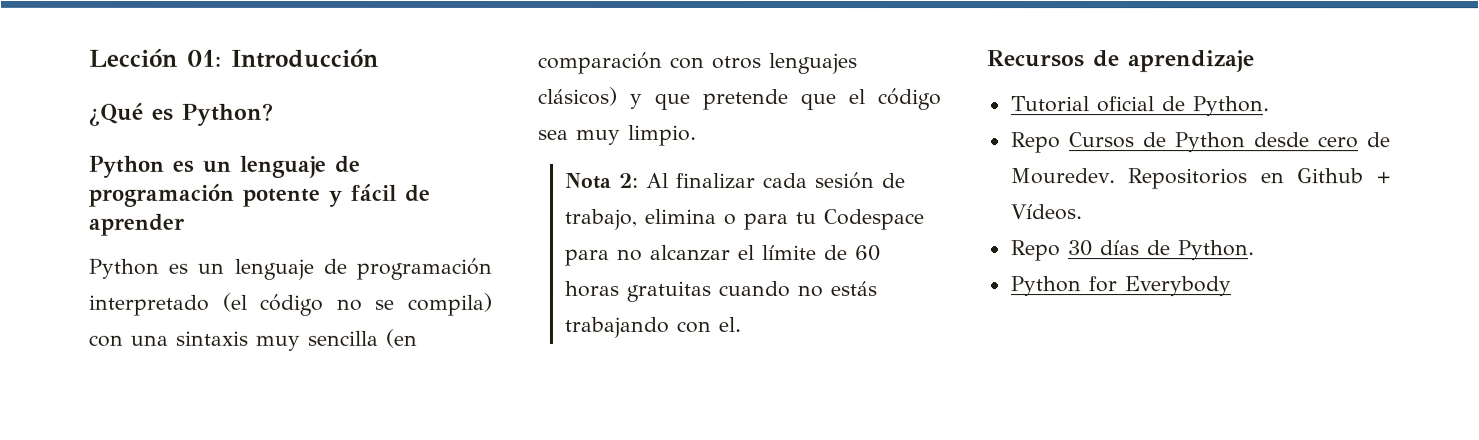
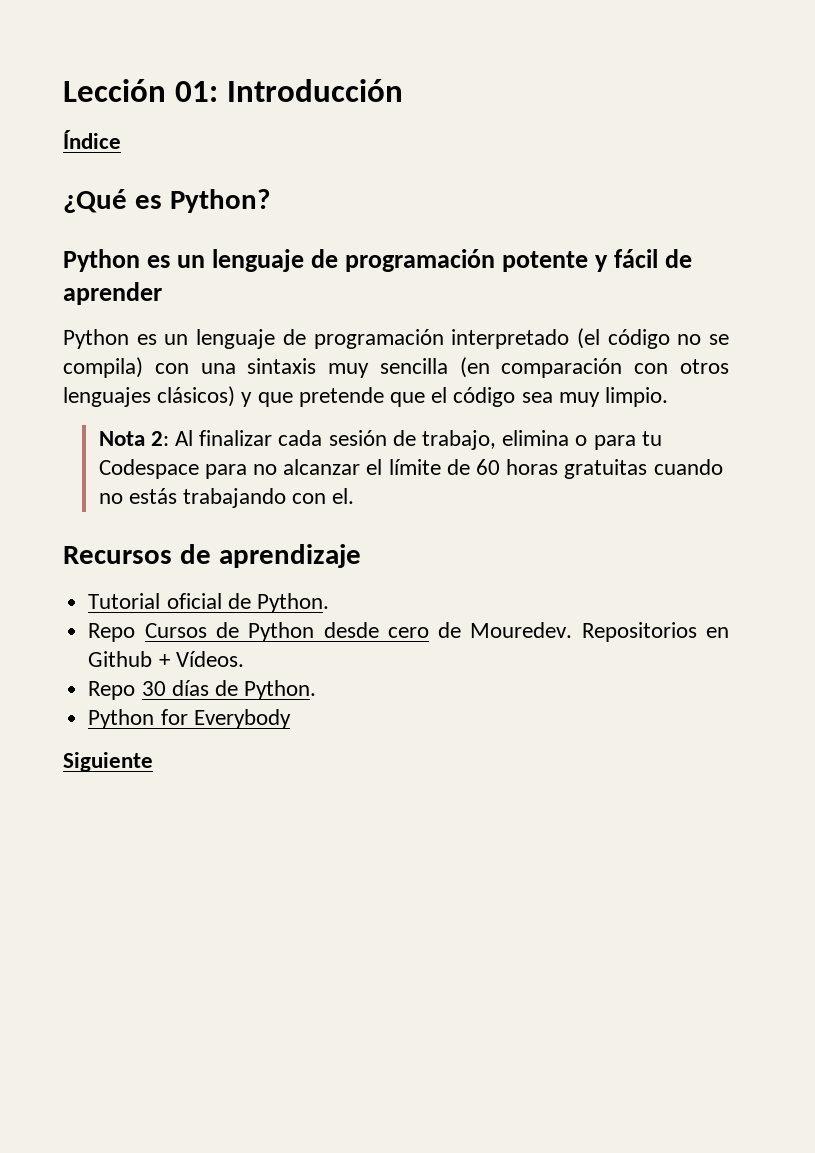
(379, 58) none -> [63,130,121,149] // Índice
(1231, 286) none -> [63,752,153,772] // Siguiente

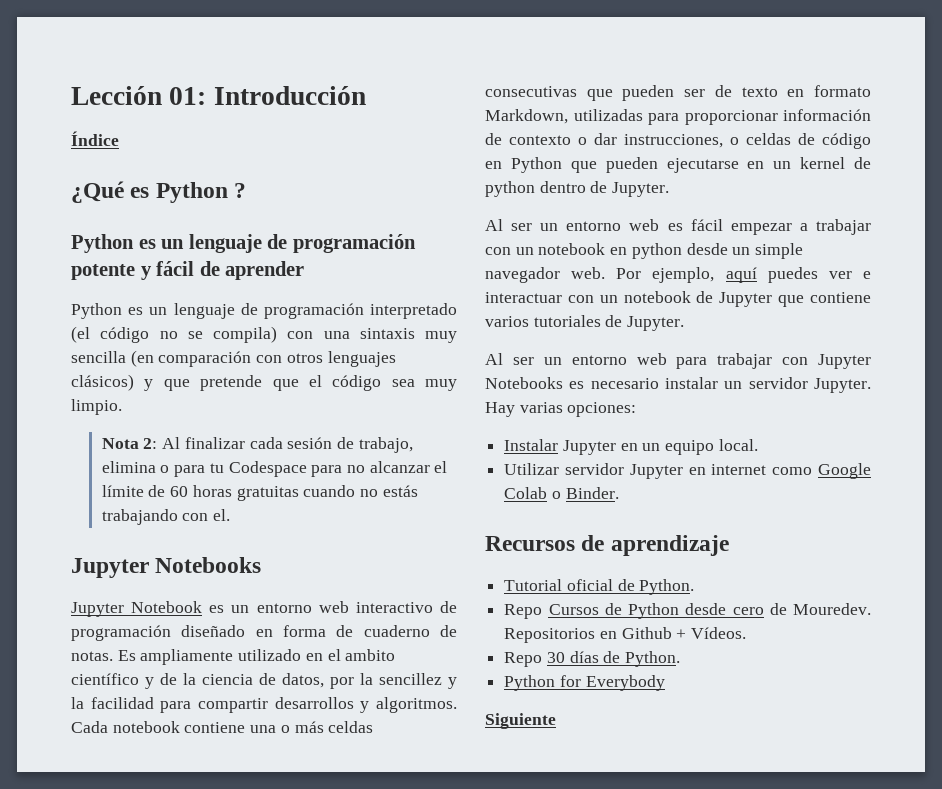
[169,189,270,213] Python? -> [155,182,247,203] Python ?
(355, 496) none -> [71,557,262,578] [71,601,457,617] [71,625,457,641] [71,649,396,665] [71,673,457,689] [71,697,458,713] [71,721,374,733] [485,85,871,101] [485,109,871,125] [485,133,871,149] [485,157,871,173] [485,181,670,197] [485,219,871,235] [485,243,804,259] [485,267,871,283] [485,291,871,307] [485,315,685,331] [485,353,871,369] [485,377,871,393] [485,402,637,417] [504,439,758,455] [504,463,871,479] [504,487,619,499] // Jupyter Notebooks // Jupyter Notebook es un entorno web interactivo de programación diseñado en forma de cuaderno de notas. Es ampliamente utilizado en el ambito científico y de la ciencia de datos, por la sencillez y la facilidad para compartir desarrollos y algoritmos. Cada notebook contiene una o más celdas consecutivas que pueden ser de texto en formato Markdown, utilizadas para proporcionar información de contexto o dar instrucciones, o celdas de código en Python que pueden ejecutarse en un kernel de python dentro de Jupyter. // Al ser un entorno web es fácil empezar a trabajar con un notebook en python desde un simple navegador web. Por ejemplo, aquí puedes ver e interactuar con un notebook de Jupyter que contiene varios tutoriales de Jupyter. // Al ser un entorno web para trabajar con Jupyter Notebooks es necesario instalar un servidor Jupyter. Hay varias opciones: // Instalar Jupyter en un equipo local. // Utilizar servidor Jupyter en internet como Google Colab o Binder.

